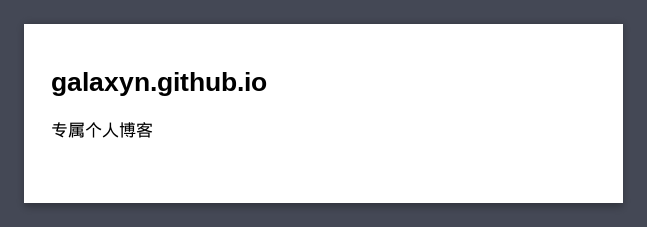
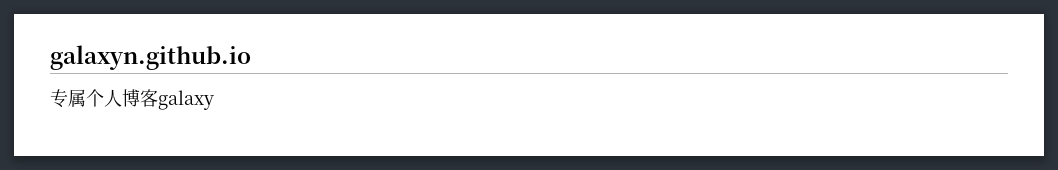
(153, 130) none -> [158,90,214,110] galaxy

